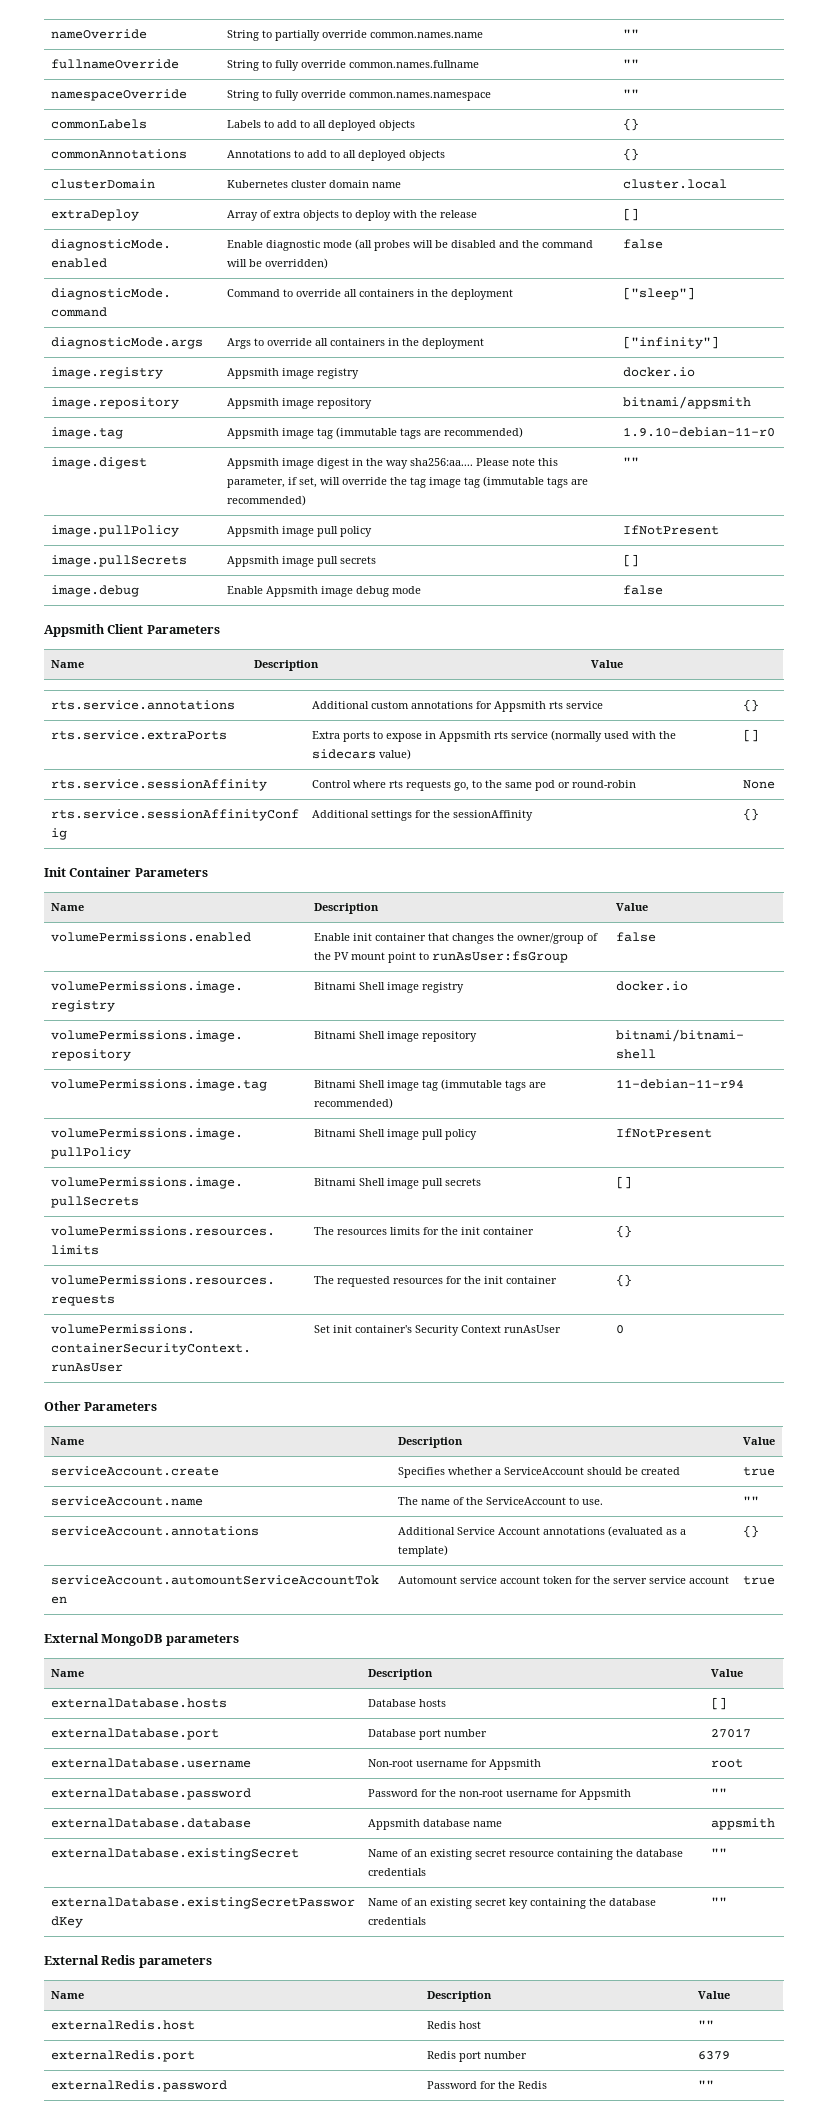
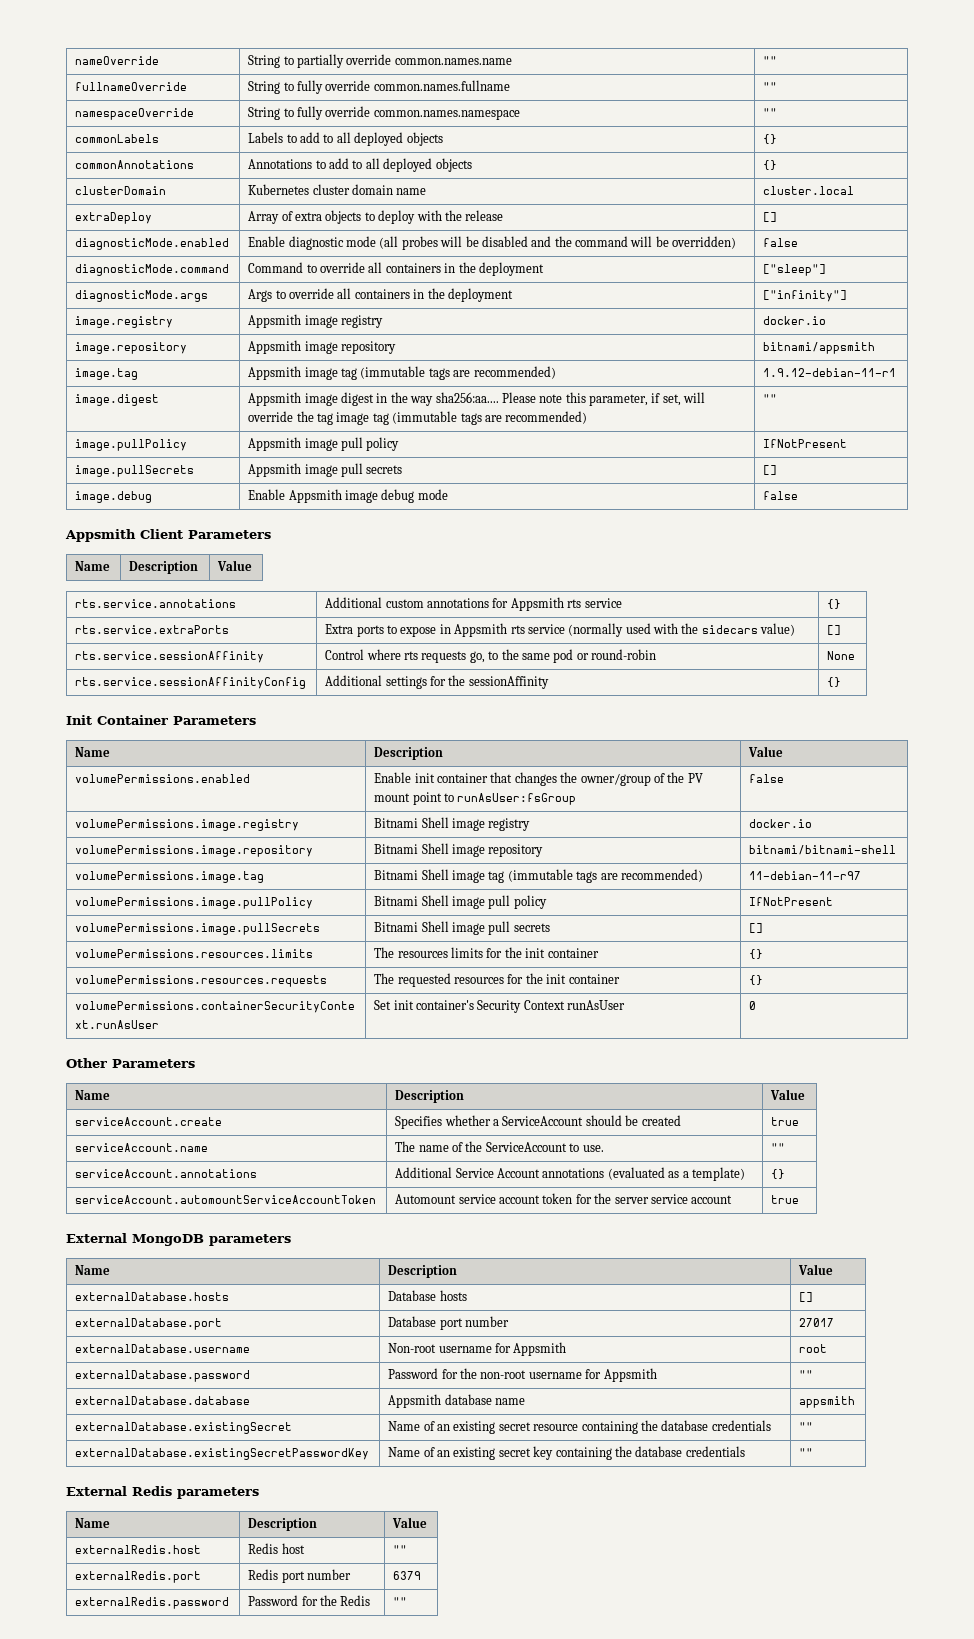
[622,427,775,437] 1.9.10-debian-11-r0 -> [763,368,897,377] 1.9.12-debian-11-r1
[615,1079,744,1089] 11-debian-11-r94 -> [749,871,862,880] 11-debian-11-r97

